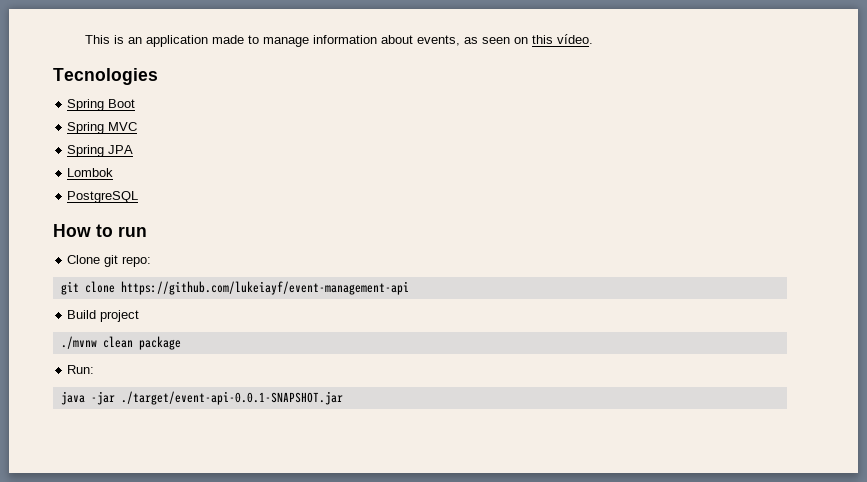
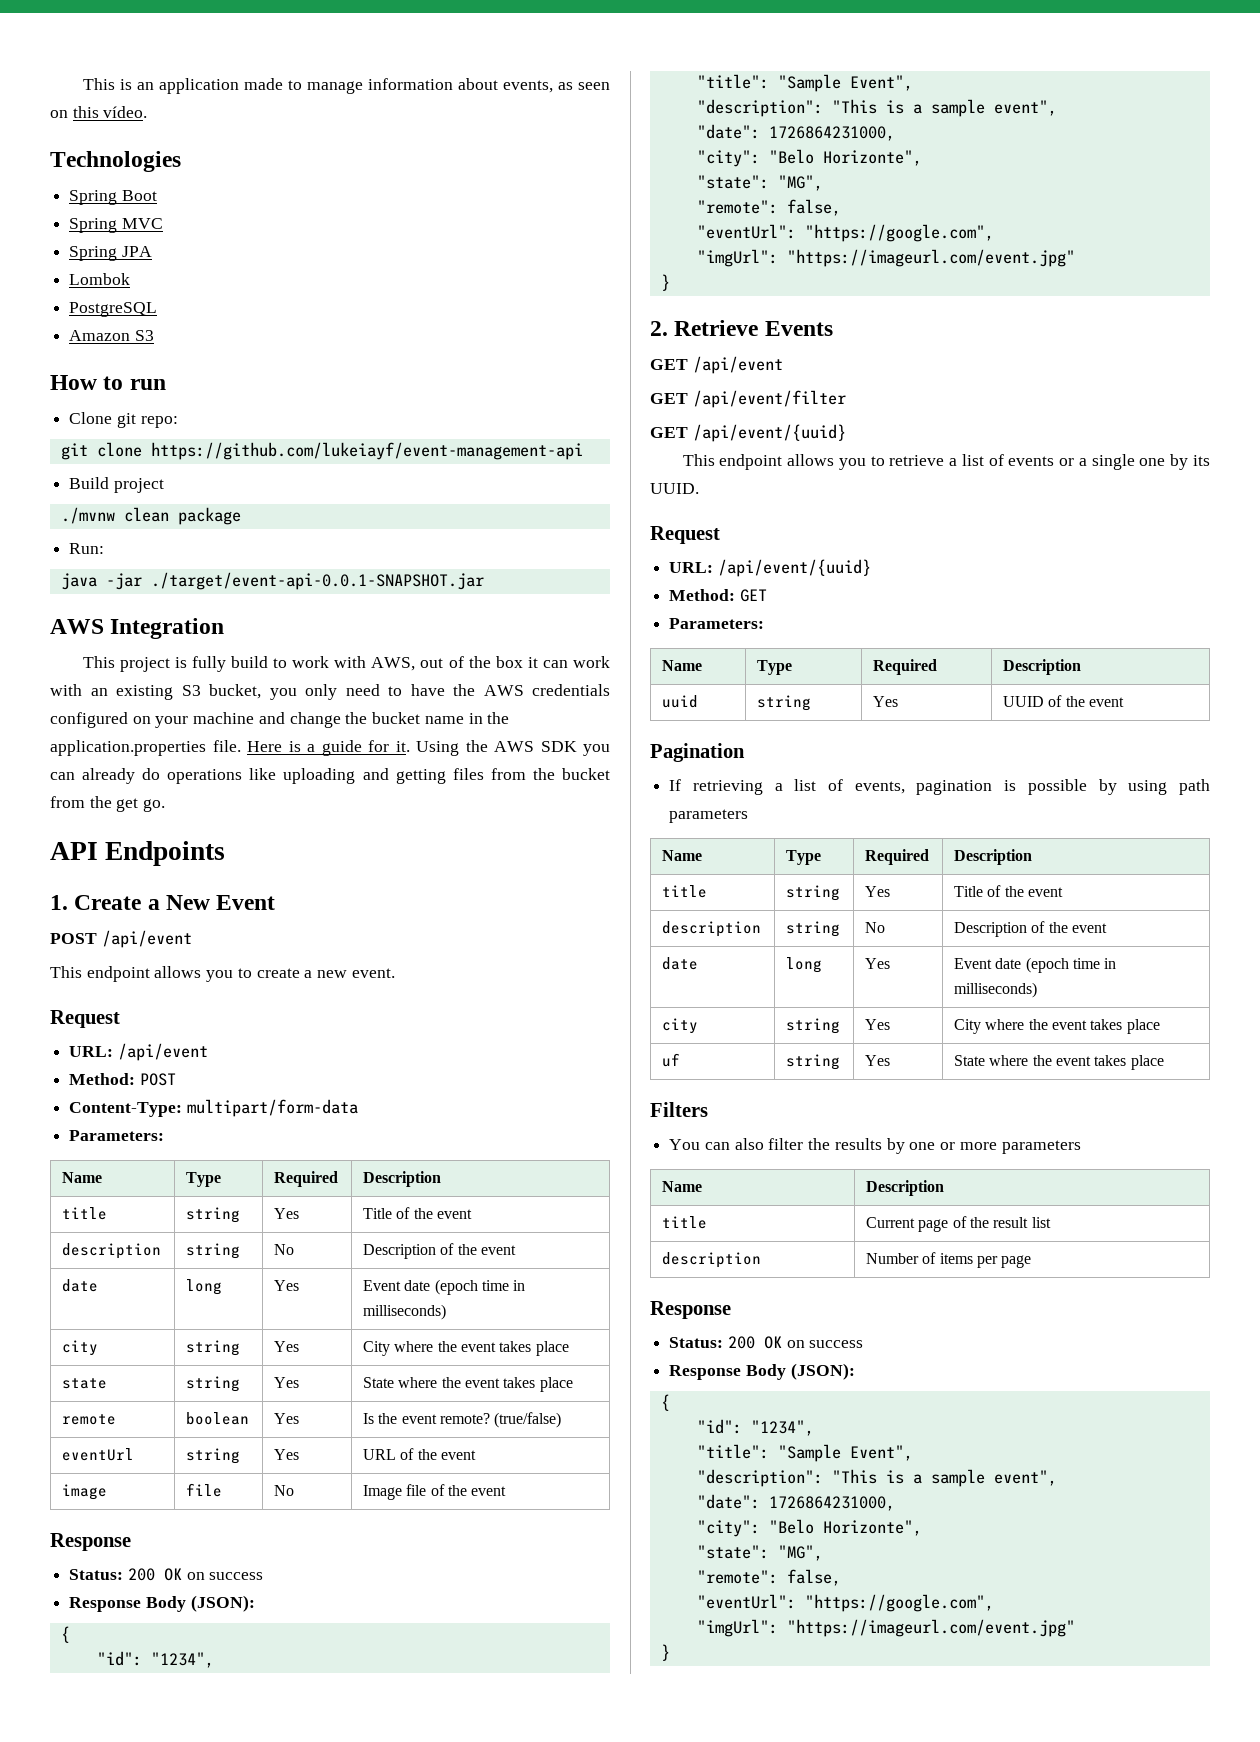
[53,68,158,85] Tecnologies -> [50,151,181,172] Technologies
(139, 197) none -> [69,330,154,341] // Amazon S3
(343, 398) none -> [50,618,225,639] [82,656,611,672] [50,684,610,700] [50,712,510,728] [50,740,610,756] [50,768,610,784] [50,796,166,812] [50,841,226,866] [50,895,276,910] [50,930,192,948] [50,966,395,982] [50,1010,120,1028] [69,1043,208,1061] [69,1073,176,1086] [69,1099,358,1117] [69,1130,165,1141] [62,1172,103,1183] [186,1172,222,1187] [274,1171,339,1187] [363,1171,442,1187] [62,1207,108,1220] [186,1207,241,1223] [274,1208,300,1219] [363,1207,473,1219] [62,1243,162,1259] [186,1243,241,1259] [274,1244,295,1255] [363,1243,517,1259] [62,1279,99,1292] [186,1279,223,1295] [274,1280,300,1291] [363,1279,526,1295] [363,1304,447,1320] [62,1340,99,1356] [186,1340,241,1356] [274,1341,300,1352] [363,1341,569,1356] [62,1378,108,1389] [186,1376,241,1392] [274,1377,300,1388] [363,1377,573,1392] [62,1414,117,1425] [186,1412,250,1425] [274,1413,300,1424] [363,1412,562,1428] [62,1448,135,1461] [186,1448,241,1464] [274,1449,300,1460] [363,1448,477,1460] [62,1484,108,1500] [186,1483,223,1497] [274,1485,295,1496] [363,1484,507,1500] [50,1533,131,1551] [69,1568,264,1581] [69,1595,255,1612] [60,1626,70,1643] [96,1651,214,1668] [696,74,913,92] [696,99,1057,117] [696,124,895,141] [696,149,922,167] [696,175,823,191] [696,199,841,216] [696,224,994,242] [696,249,1075,267] [660,274,670,291] [650,320,833,336] [650,356,783,374] [650,390,846,408] [650,424,846,442] [682,454,1210,470] [650,483,699,494] [650,526,720,544] [669,559,871,577] [669,589,767,602] [669,618,765,629] [662,660,703,671] [757,660,793,675] [873,659,938,675] [1003,659,1082,675] [662,695,699,708] [757,695,812,711] [873,696,899,707] [1003,695,1125,707] [650,743,745,762] [669,779,1210,795] [669,809,749,823] [662,850,703,861] [786,850,822,865] [865,849,930,865] [954,849,1033,865] [662,885,708,898] [786,885,841,901] [865,886,891,897] [954,885,1064,897] [662,921,762,937] [786,921,841,937] [865,922,886,933] [954,921,1108,937] [662,957,699,970] [786,957,823,973] [865,958,891,969] [954,957,1117,973] [954,982,1038,998] [662,1018,699,1034] [786,1018,841,1034] [865,1019,891,1030] [954,1019,1160,1034] [662,1053,681,1067] [786,1054,841,1070] [865,1055,891,1066] [954,1055,1164,1070] [650,1102,708,1117] [669,1138,1081,1154] [662,1181,703,1192] [866,1180,945,1196] [662,1216,708,1229] [866,1216,1051,1232] [662,1252,762,1268] [866,1252,1032,1268] [650,1301,731,1319] [669,1336,864,1349] [669,1363,855,1380] [660,1394,670,1411] [696,1419,814,1436] [696,1444,913,1462] [696,1469,1057,1487] [696,1494,895,1511] [696,1519,922,1537] [696,1545,823,1561] [696,1569,841,1586] [696,1594,994,1612] [696,1619,1075,1637] [660,1644,670,1661] // AWS Integration // This project is fully build to work with AWS, out of the box it can work with an existing S3 bucket, you only need to have the AWS credentials configured on your machine and change the bucket name in the application.properties file. Here is a guide for it. Using the AWS SDK you can already do operations like uploading and getting files from the bucket from the get go. // API Endpoints // 1. Create a New Event // POST /api/event // This endpoint allows you to create a new event. // Request // URL: /api/event // Method: POST // Content-Type: multipart/form-data // Parameters: // Name | Type | Required | Description // title | string | Yes | Title of the event // description | string | No | Description of the event // date | long | Yes | Event date (epoch time in milliseconds) // city | string | Yes | City where the event takes place // state | string | Yes | State where the event takes place // remote | boolean | Yes | Is the event remote? (true/false) // eventUrl | string | Yes | URL of the event // image | file | No | Image file of the event // Response // Status: 200 OK on success // Response Body (JSON): // { // "id": "1234", // "title": "Sample Event", // "description": "This is a sample event", // "date": 1726864231000, // "city": "Belo Horizonte", // "state": "MG", // "remote": false, // "eventUrl": "https://google.com", // "imgUrl": "https://imageurl.com/event.jpg" // } // 2. Retrieve Events // GET /api/event // GET /api/event/filter // GET /api/event/{uuid} // This endpoint allows you to retrieve a list of events or a single one by its UUID. // Request // URL: /api/event/{uuid} // Method: GET // Parameters: // Name | Type | Required | Description // uuid | string | Yes | UUID of the event // Pagination // If retrieving a list of events, pagination is possible by using path parameters // Name | Type | Required | Description // title | string | Yes | Title of the event // description | string | No | Description of the event // date | long | Yes | Event date (epoch time in milliseconds) // city | string | Yes | City where the event takes place // uf | string | Yes | State where the event takes place // Filters // You can also filter the results by one or more parameters // Name | Description // title | Current page of the result list // description | Number of items per page // Response // Status: 200 OK on success // Response Body (JSON): // { // "id": "1234", // "title": "Sample Event", // "description": "This is a sample event", // "date": 1726864231000, // "city": "Belo Horizonte", // "state": "MG", // "remote": false, // "eventUrl": "https://google.com", // "imgUrl": "https://imageurl.com/event.jpg" // }

